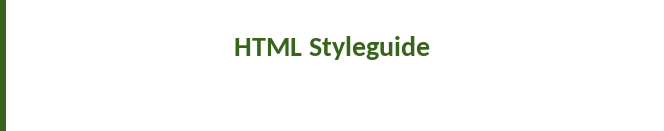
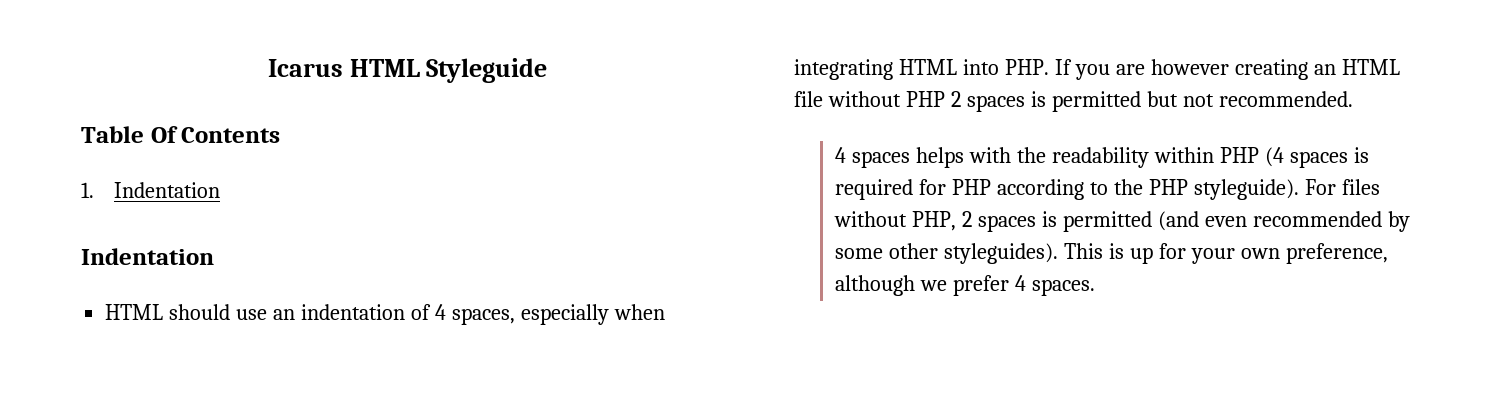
(233, 47) none -> [267,59,343,77] Icarus
(431, 48) none -> [81,126,281,143] [81,182,220,198] [81,248,214,265] [105,304,665,325] [794,59,1400,80] [794,91,1353,112] [835,147,1369,168] [835,179,1380,200] [834,211,1410,232] [835,243,1388,264] [835,275,1095,296] // Table Of Contents // 1. Indentation // Indentation // HTML should use an indentation of 4 spaces, especially when integrating HTML into PHP. If you are however creating an HTML file without PHP 2 spaces is permitted but not recommended. // 4 spaces helps with the readability within PHP (4 spaces is required for PHP according to the PHP styleguide). For files without PHP, 2 spaces is permitted (and even recommended by some other styleguides). This is up for your own preference, although we prefer 4 spaces.

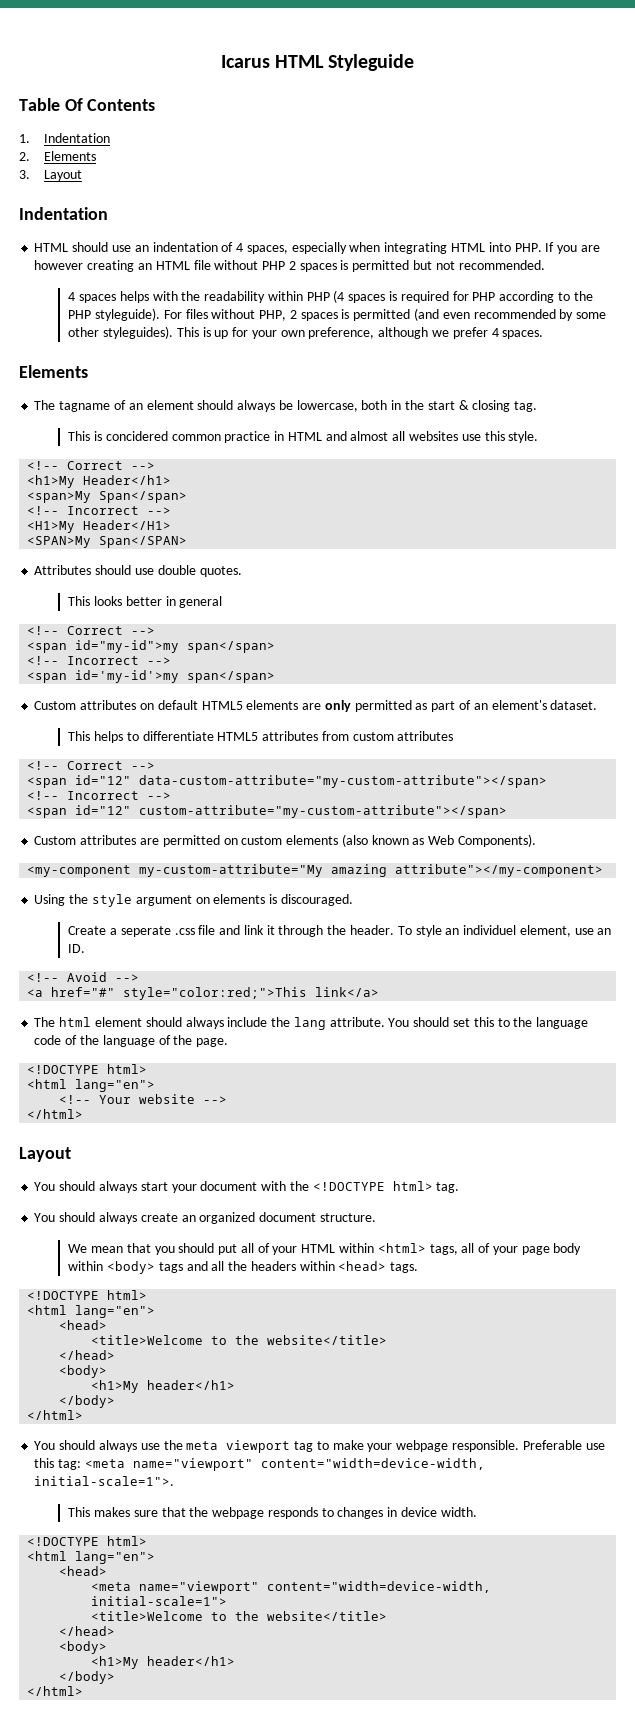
(220, 190) none -> [19,151,96,161] [19,170,82,181] // 2. Elements // 3. Layout
(1095, 287) none -> [19,365,88,378] [34,400,538,412] [68,431,539,443] [27,461,156,470] [27,475,172,488] [27,491,188,503] [27,506,172,515] [27,520,172,533] [27,536,188,548] [34,565,242,577] [68,596,223,608] [27,626,156,635] [27,640,276,653] [27,656,172,665] [27,670,276,683] [34,700,598,712] [68,731,454,743] [27,761,156,770] [27,775,548,788] [27,791,172,800] [27,805,508,818] [34,834,536,847] [27,864,604,877] [34,894,353,907] [68,925,612,937] [68,944,86,953] [27,972,140,982] [27,987,380,1000] [34,1017,589,1030] [34,1035,229,1047] [27,1064,148,1074] [27,1079,156,1092] [59,1094,228,1104] [27,1109,84,1119] [19,1147,71,1162] [34,1181,460,1193] [34,1212,376,1224] [68,1243,582,1255] [68,1261,419,1274] [27,1290,148,1300] [27,1305,156,1318] [59,1320,108,1330] [91,1335,388,1345] [59,1350,116,1360] [59,1365,108,1378] [91,1380,236,1393] [59,1395,116,1408] [27,1410,84,1420] [34,1440,605,1453] [34,1458,485,1471] [34,1476,175,1486] [68,1507,477,1519] [27,1536,148,1546] [27,1551,156,1564] [59,1566,108,1576] [91,1581,492,1594] [91,1596,228,1606] [91,1611,388,1621] [59,1626,116,1636] [59,1641,108,1654] [91,1656,236,1669] [59,1671,116,1684] [27,1686,84,1696] // Elements // The tagname of an element should always be lowercase, both in the start & closing tag. // This is concidered common practice in HTML and almost all websites use this style. // <!-- Correct --> // <h1>My Header</h1> // <span>My Span</span> // <!-- Incorrect --> // <H1>My Header</H1> // <SPAN>My Span</SPAN> // Attributes should use double quotes. // This looks better in general // <!-- Correct --> // <span id="my-id">my span</span> // <!-- Incorrect --> // <span id='my-id'>my span</span> // Custom attributes on default HTML5 elements are only permitted as part of an element's dataset. // This helps to differentiate HTML5 attributes from custom attributes // <!-- Correct --> // <span id="12" data-custom-attribute="my-custom-attribute"></span> // <!-- Incorrect --> // <span id="12" custom-attribute="my-custom-attribute"></span> // Custom attributes are permitted on custom elements (also known as Web Components). // <my-component my-custom-attribute="My amazing attribute"></my-component> // Using the style argument on elements is discouraged. // Create a seperate .css file and link it through the header. To style an individuel element, use an ID. // <!-- Avoid --> // <a href="#" style="color:red;">This link</a> // The html element should always include the lang attribute. You should set this to the language code of the language of the page. // <!DOCTYPE html> // <html lang="en"> // <!-- Your website --> // </html> // Layout // You should always start your document with the <!DOCTYPE html> tag. // You should always create an organized document structure. // We mean that you should put all of your HTML within <html> tags, all of your page body within <body> tags and all the headers within <head> tags. // <!DOCTYPE html> // <html lang="en"> // <head> // <title>Welcome to the website</title> // </head> // <body> // <h1>My header</h1> // </body> // </html> // You should always use the meta viewport tag to make your webpage responsible. Preferable use this tag: <meta name="viewport" content="width=device-width, initial-scale=1">. // This makes sure that the webpage responds to changes in device width. // <!DOCTYPE html> // <html lang="en"> // <head> // <meta name="viewport" content="width=device-width, initial-scale=1"> // <title>Welcome to the website</title> // </head> // <body> // <h1>My header</h1> // </body> // </html>

